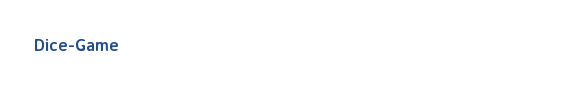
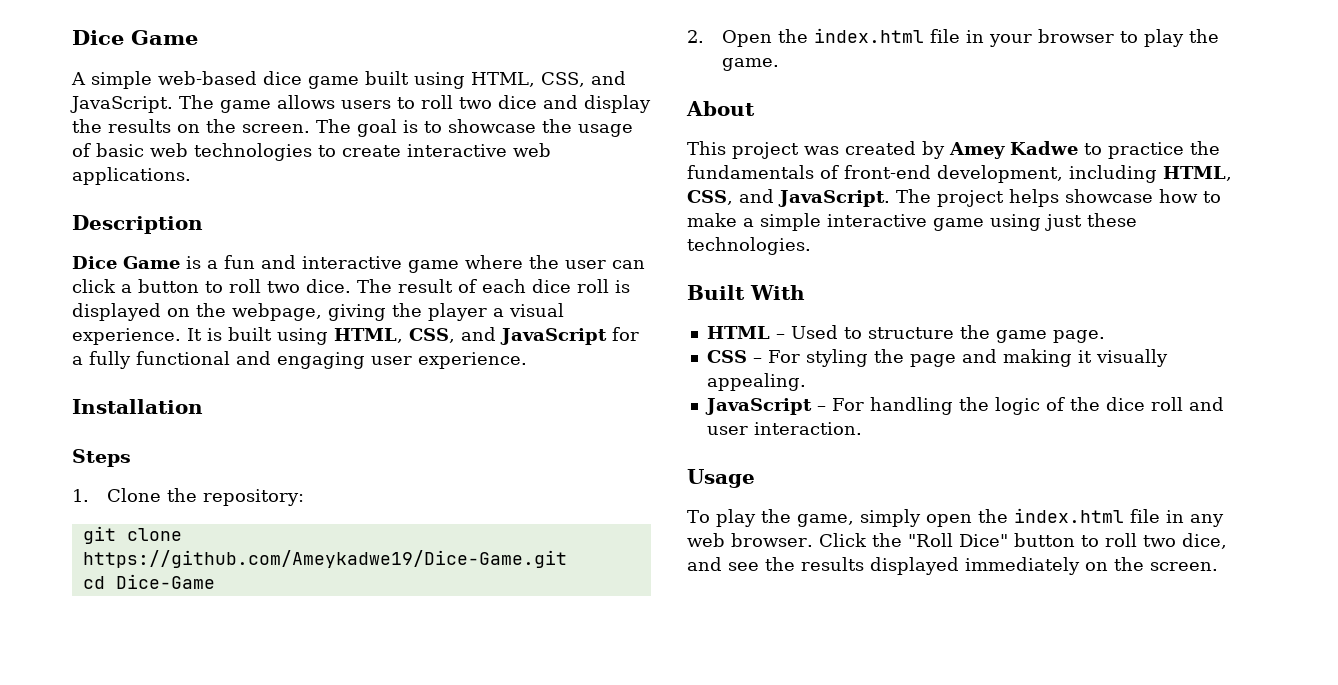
[34,39,119,51] Dice-Game -> [72,30,198,45] [71,71,626,89] [70,95,651,113] [72,119,633,137] [72,143,551,161] [72,167,191,185] [72,215,203,234] [72,255,645,273] [72,279,630,293] [72,303,564,321] [72,327,639,345] [72,351,527,369] [72,399,203,414] [72,449,131,467] [72,488,305,506] [82,526,182,544] [82,550,567,568] [82,574,215,589] [687,28,1220,47] [722,58,780,71] [686,101,755,116] [687,141,1220,159] [687,165,1232,183] [687,189,1221,207] [687,213,1137,231] [687,237,811,255] [687,285,805,300] [706,325,1105,343] [706,349,1168,367] [706,373,806,391] [704,397,1224,415] [706,422,862,435] [687,469,755,488] [687,508,1224,527] [687,533,1227,549] [687,557,1218,575] Dice Game // A simple web-based dice game built using HTML, CSS, and JavaScript. The game allows users to roll two dice and display the results on the screen. The goal is to showcase the usage of basic web technologies to create interactive web applications. // Description // Dice Game is a fun and interactive game where the user can click a button to roll two dice. The result of each dice roll is displayed on the webpage, giving the player a visual experience. It is built using HTML, CSS, and JavaScript for a fully functional and engaging user experience. // Installation // Steps // 1. Clone the repository: // git clone https://github.com/Ameykadwe19/Dice-Game.git // cd Dice-Game // 2. Open the index.html file in your browser to play the game. // About // This project was created by Amey Kadwe to practice the fundamentals of front-end development, including HTML, CSS, and JavaScript. The project helps showcase how to make a simple interactive game using just these technologies. // Built With // HTML – Used to structure the game page. // CSS – For styling the page and making it visually appealing. // JavaScript – For handling the logic of the dice roll and user interaction. // Usage // To play the game, simply open the index.html file in any web browser. Click the "Roll Dice" button to roll two dice, and see the results displayed immediately on the screen.

